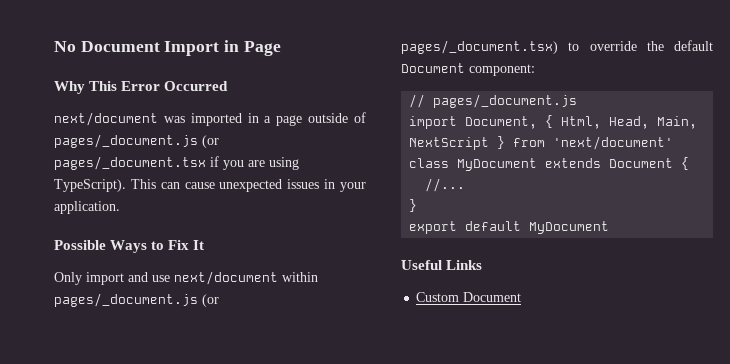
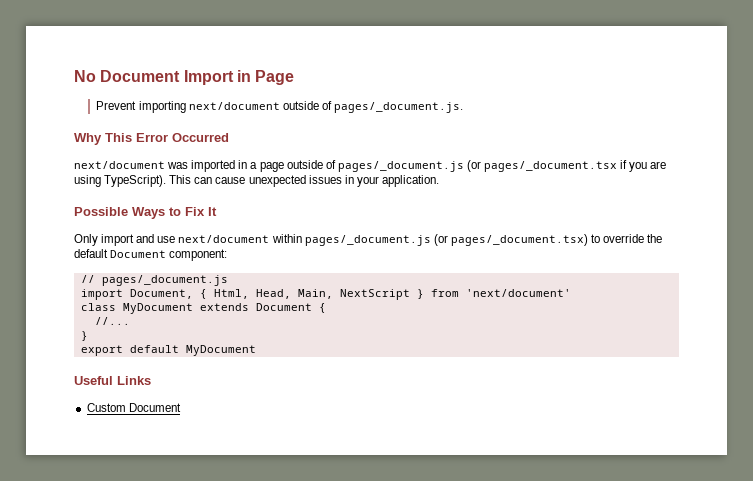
(281, 48) none -> [96,101,463,113] // Prevent importing next/document outside of pages/_document.js.

